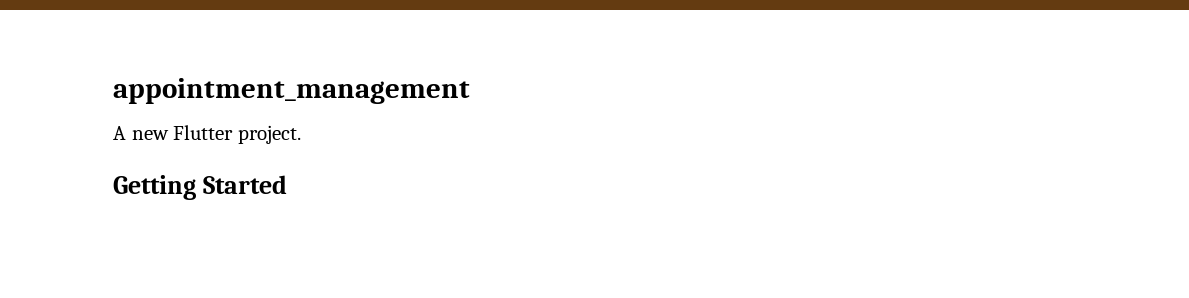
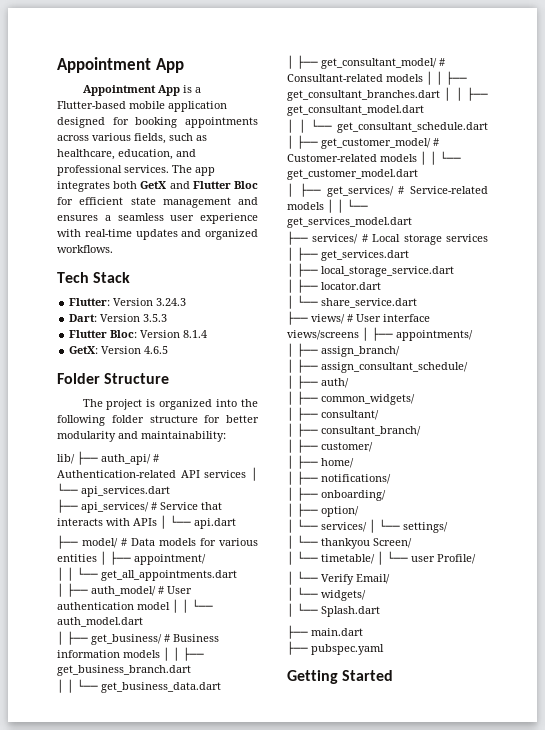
[113,78,470,104] [113,125,301,144] appointment_management // A new Flutter project. -> [57,57,184,73] [82,85,201,96] [57,101,227,112] [57,117,258,128] [57,133,207,144] [57,149,196,160] [57,165,215,176] [57,181,258,192] [57,197,258,208] [57,213,258,224] [57,229,258,240] [57,245,113,253] [57,272,131,283] [69,298,187,306] [69,314,168,322] [69,330,208,338] [69,346,169,354] [57,373,170,384] [82,399,258,410] [57,415,259,426] [57,431,226,442] [57,451,159,465] [57,467,258,481] [57,483,170,497] [57,499,222,513] [57,515,236,529] [57,535,258,549] [57,551,206,565] [57,567,237,581] [57,583,192,597] [57,599,213,613] [57,617,143,627] [57,631,219,645] [57,647,204,661] [57,665,191,676] [57,679,221,693] [287,55,445,69] [287,71,467,85] [287,87,488,101] [287,105,424,116] [287,119,488,133] [287,135,439,149] [287,151,461,165] [287,169,418,180] [287,183,488,197] [287,199,368,213] [287,217,412,228] [287,231,488,245] [287,247,409,261] [287,263,454,277] [287,279,381,293] [287,295,417,309] [287,311,430,325] [287,327,473,341] [287,343,400,357] [287,359,468,373] [287,375,349,389] [287,391,415,405] [287,407,379,421] [287,423,421,437] [287,439,373,453] [287,455,354,469] [287,471,391,485] [287,487,386,501] [287,503,359,517] [287,519,448,533] [287,535,412,549] [287,551,476,565] [287,571,390,585] [287,587,366,601] [287,603,380,617] [287,625,363,639] [287,641,384,655] Appointment App // Appointment App is a Flutter-based mobile application designed for booking appointments across various fields, such as healthcare, education, and professional services. The app integrates both GetX and Flutter Bloc for efficient state management and ensures a seamless user experience with real-time updates and organized workflows. // Tech Stack // Flutter: Version 3.24.3 // Dart: Version 3.5.3 // Flutter Bloc: Version 8.1.4 // GetX: Version 4.6.5 // Folder Structure // The project is organized into the following folder structure for better modularity and maintainability: // lib/ ├── auth_api/ # Authentication-related API services │ └── api_services.dart // ├── api_services/ # Service that interacts with APIs │ └── api.dart // ├── model/ # Data models for various entities │ ├── appointment/ // │ │ └── get_all_appointments.dart // │ ├── auth_model/ # User authentication model │ │ └── auth_model.dart // │ ├── get_business/ # Business information models │ │ ├── get_business_branch.dart // │ │ └── get_business_data.dart // │ ├── get_consultant_model/ # Consultant-related models │ │ ├── get_consultant_branches.dart │ │ ├── get_consultant_model.dart // │ │ └── get_consultant_schedule.dart │ ├── get_customer_model/ # Customer-related models │ │ └── get_customer_model.dart // │ ├── get_services/ # Service-related models │ │ └── get_services_model.dart // ├── services/ # Local storage services │ ├── get_services.dart // │ ├── local_storage_service.dart // │ ├── locator.dart // │ └── share_service.dart // ├── views/ # User interface views/screens │ ├── appointments/ // │ ├── assign_branch/ // │ ├── assign_consultant_schedule/ // │ ├── auth/ // │ ├── common_widgets/ // │ ├── consultant/ // │ ├── consultant_branch/ // │ ├── customer/ // │ ├── home/ // │ ├── notifications/ // │ ├── onboarding/ // │ ├── option/ // │ └── services/ │ └── settings/ // │ └── thankyou Screen/ // │ └── timetable/ │ └── user Profile/ // │ └── Verify Email/ // │ └── widgets/ // │ └── Splash.dart // ├── main.dart // ├── pubspec.yaml

